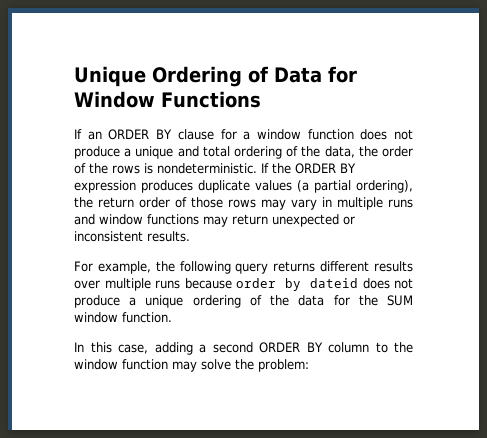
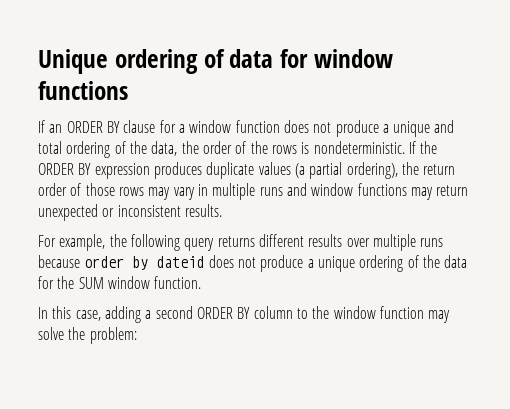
[152,66,357,87] [74,91,261,108] Ordering of Data for Window Functions -> [114,49,393,74] [38,81,128,100] ordering of data for window functions

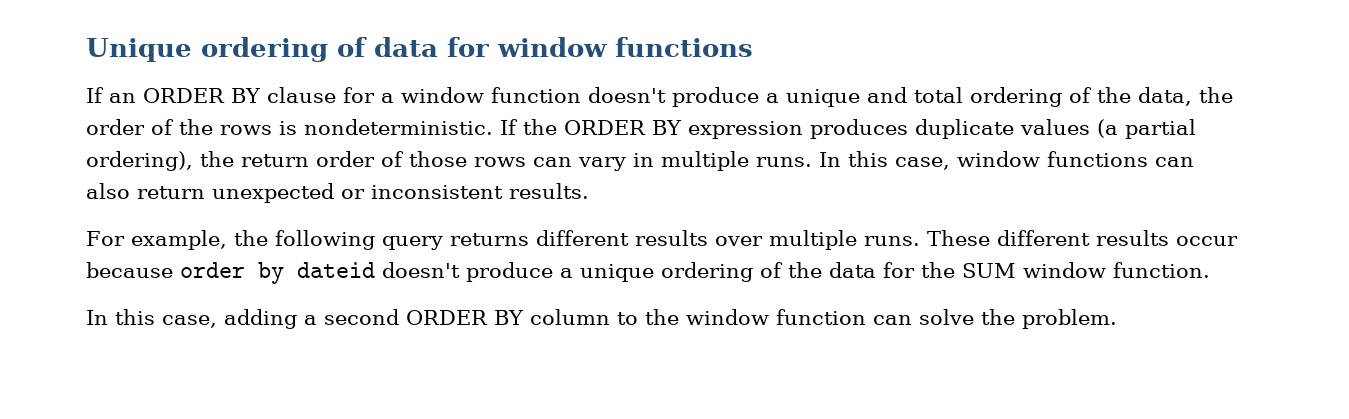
[283,120,332,133] does not -> [588,87,666,103] doesn't
[148,187,171,200] may -> [533,157,572,167] can
[259,183,433,200] runs and window functions may -> [756,151,1194,170] [86,183,130,199] runs. In this case, window functions can also
[420,238,444,247] runs -> [863,230,1238,246] runs. These different results occur
[208,255,256,268] does not -> [382,262,460,278] doesn't
[428,310,451,323] may -> [873,315,912,325] can
[89,327,137,344] problem: -> [1022,309,1117,329] problem.

